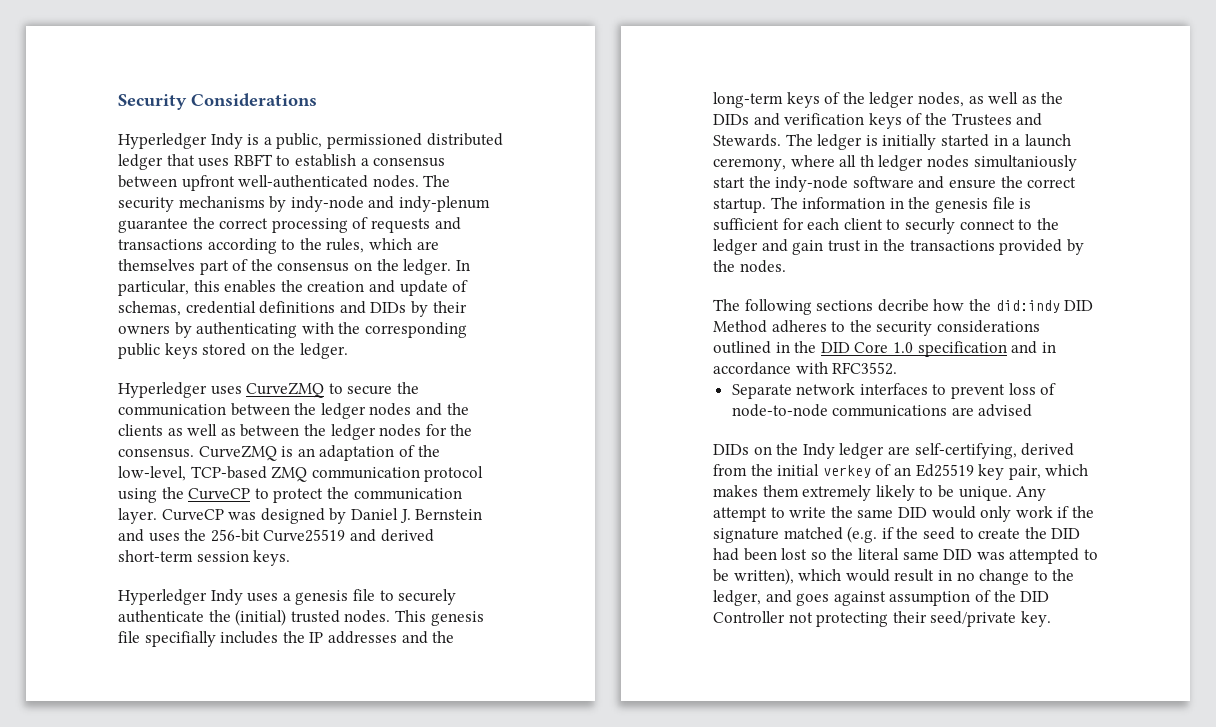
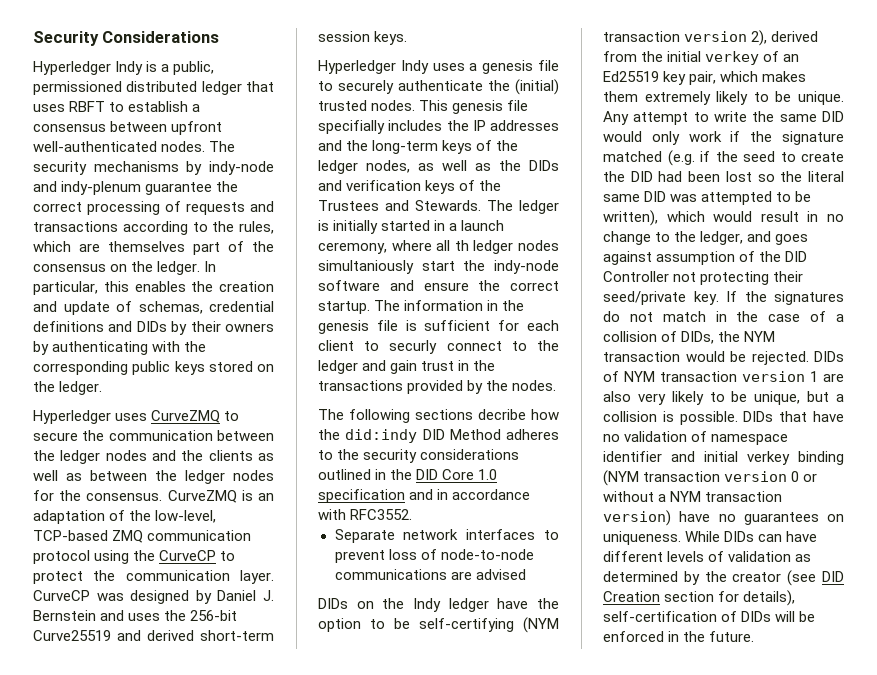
[887,443,1017,459] are self-certifying, -> [497,598,559,609] [318,617,559,633] [603,30,768,46] have the option to be self-certifying (NYM transaction version 2),
(1051, 619) none -> [726,291,844,305] [603,311,844,322] [603,331,776,344] [603,351,844,365] [603,371,844,382] [603,391,844,405] [603,411,844,425] [603,431,789,445] [603,451,844,465] [603,470,818,486] [603,491,783,502] [603,510,844,526] [603,531,818,545] [603,551,812,562] [603,570,844,586] [603,590,796,606] [603,611,816,622] [603,631,755,642] If the signatures do not match in the case of a collision of DIDs, the NYM transaction would be rejected. DIDs of NYM transaction version 1 are also very likely to be unique, but a collision is possible. DIDs that have no validation of namespace identifier and initial verkey binding (NYM transaction version 0 or without a NYM transaction version) have no guarantees on uniqueness. While DIDs can have different levels of validation as determined by the creator (see DID Creation section for details), self-certification of DIDs will be enforced in the future.

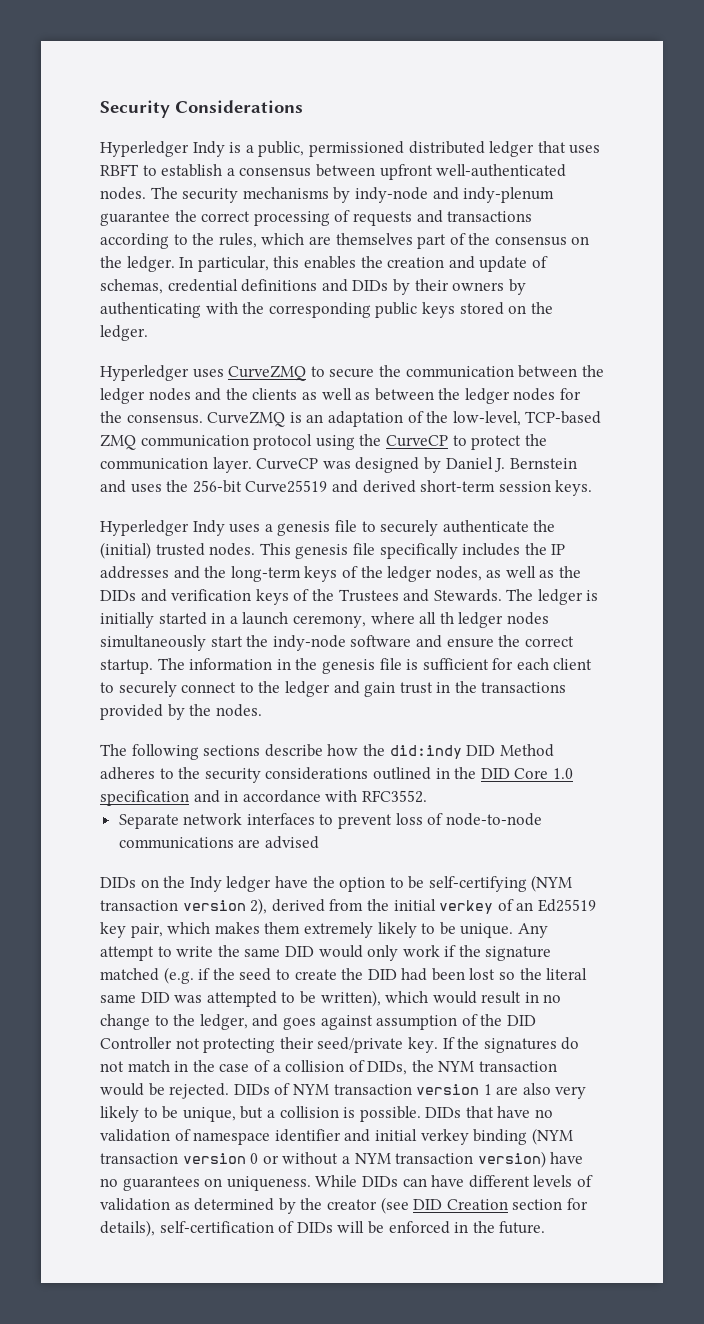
[318,120,385,134] specifially -> [379,543,458,559] specifically
[318,260,414,274] simultaniously -> [100,635,206,651] simultaneously
[389,340,438,354] securly -> [118,681,177,697] securely
[478,409,526,420] decribe -> [264,744,323,757] describe

